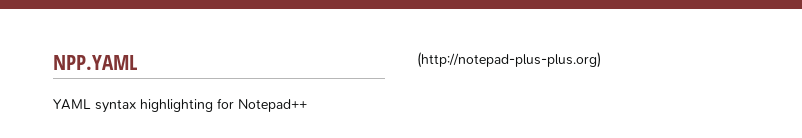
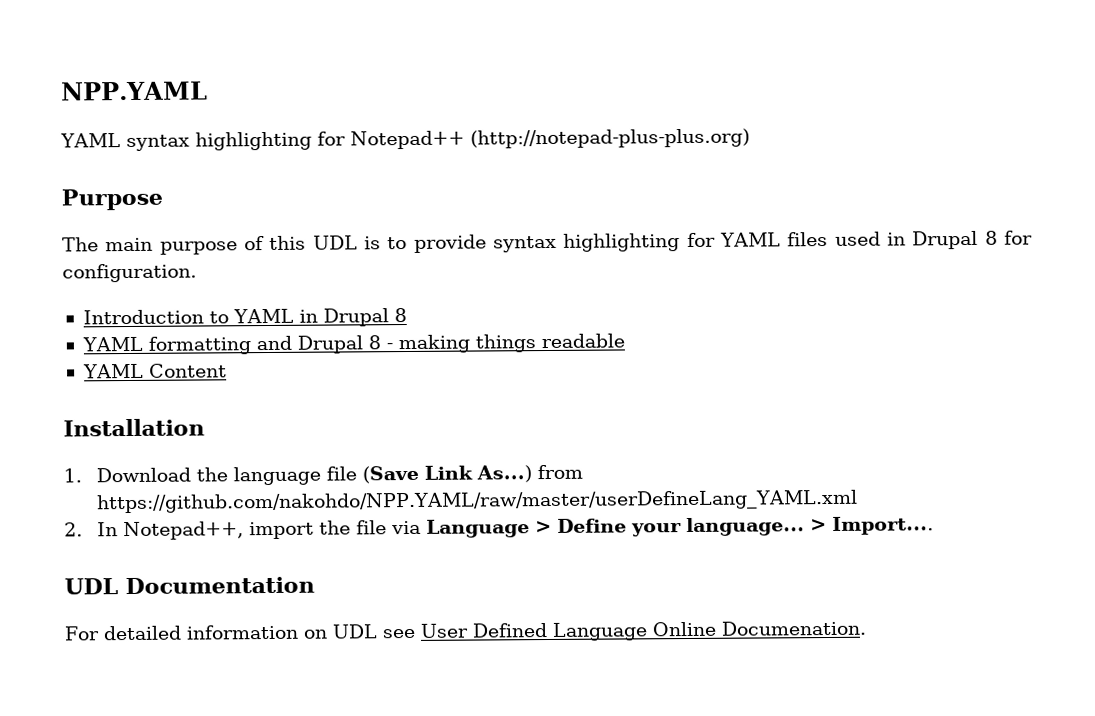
(601, 60) none -> [61,188,163,211] [62,230,1034,255] [62,263,197,283] [82,308,407,327] [81,333,625,355] [82,363,227,379] [63,418,205,437] [63,464,583,486] [95,489,858,514] [64,516,934,541] [64,576,315,595] [64,620,866,641] // Purpose // The main purpose of this UDL is to provide syntax highlighting for YAML files used in Drupal 8 for configuration. // Introduction to YAML in Drupal 8 // YAML formatting and Drupal 8 - making things readable // YAML Content // Installation // 1. Download the language file (Save Link As...) from https://github.com/nakohdo/NPP.YAML/raw/master/userDefineLang_YAML.xml // 2. In Notepad++, import the file via Language > Define your language... > Import.... // UDL Documentation // For detailed information on UDL see User Defined Language Online Documenation.

